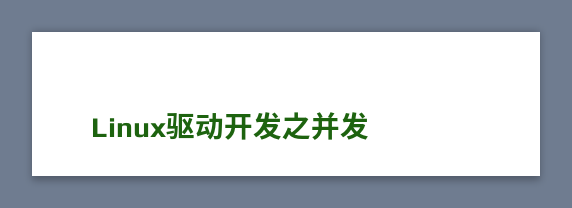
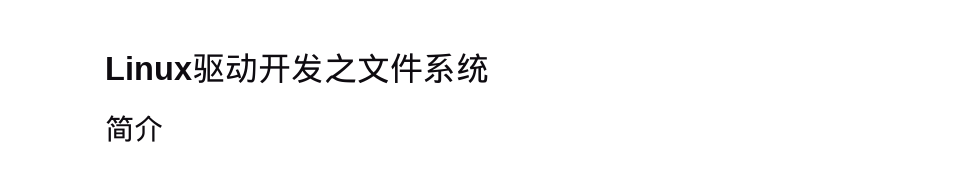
[311,112,369,140] 并发 -> [357,53,489,84] [105,115,163,142] 文件系统 // 简介

